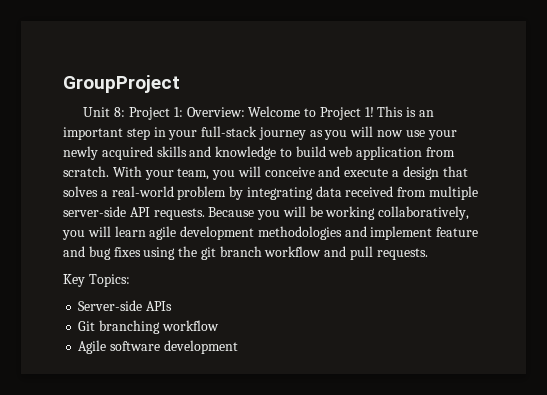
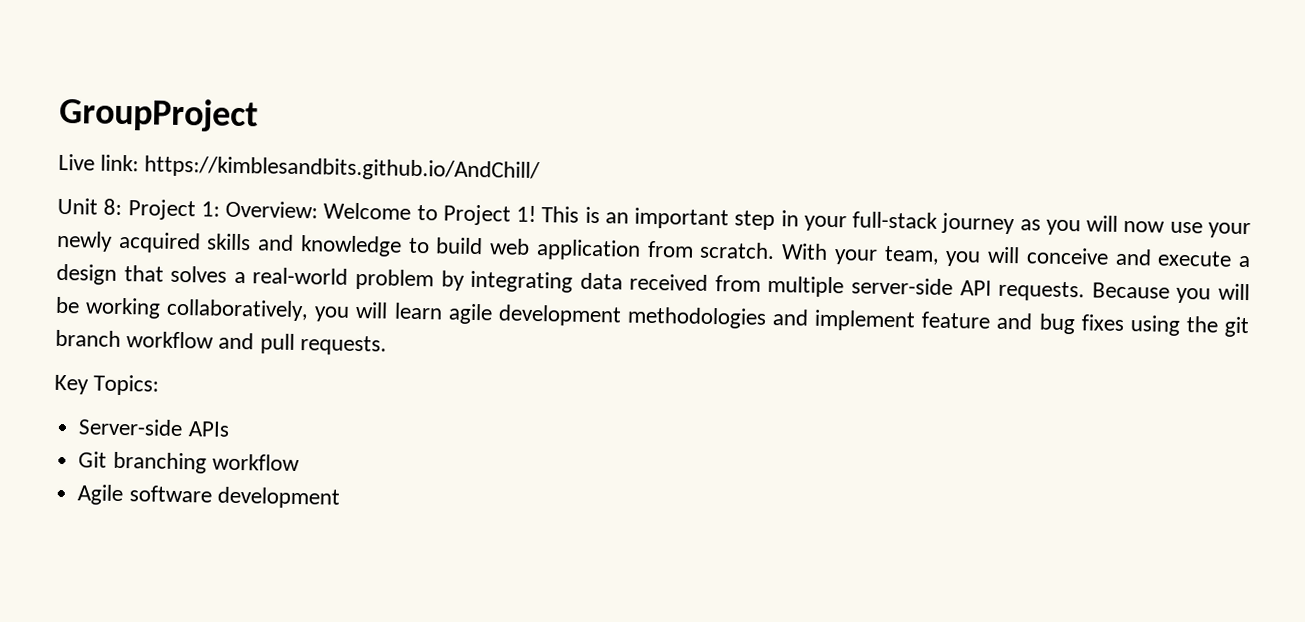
(180, 84) none -> [58,153,541,183] // Live link: https://kimblesandbits.github.io/AndChill/

